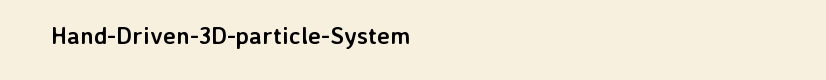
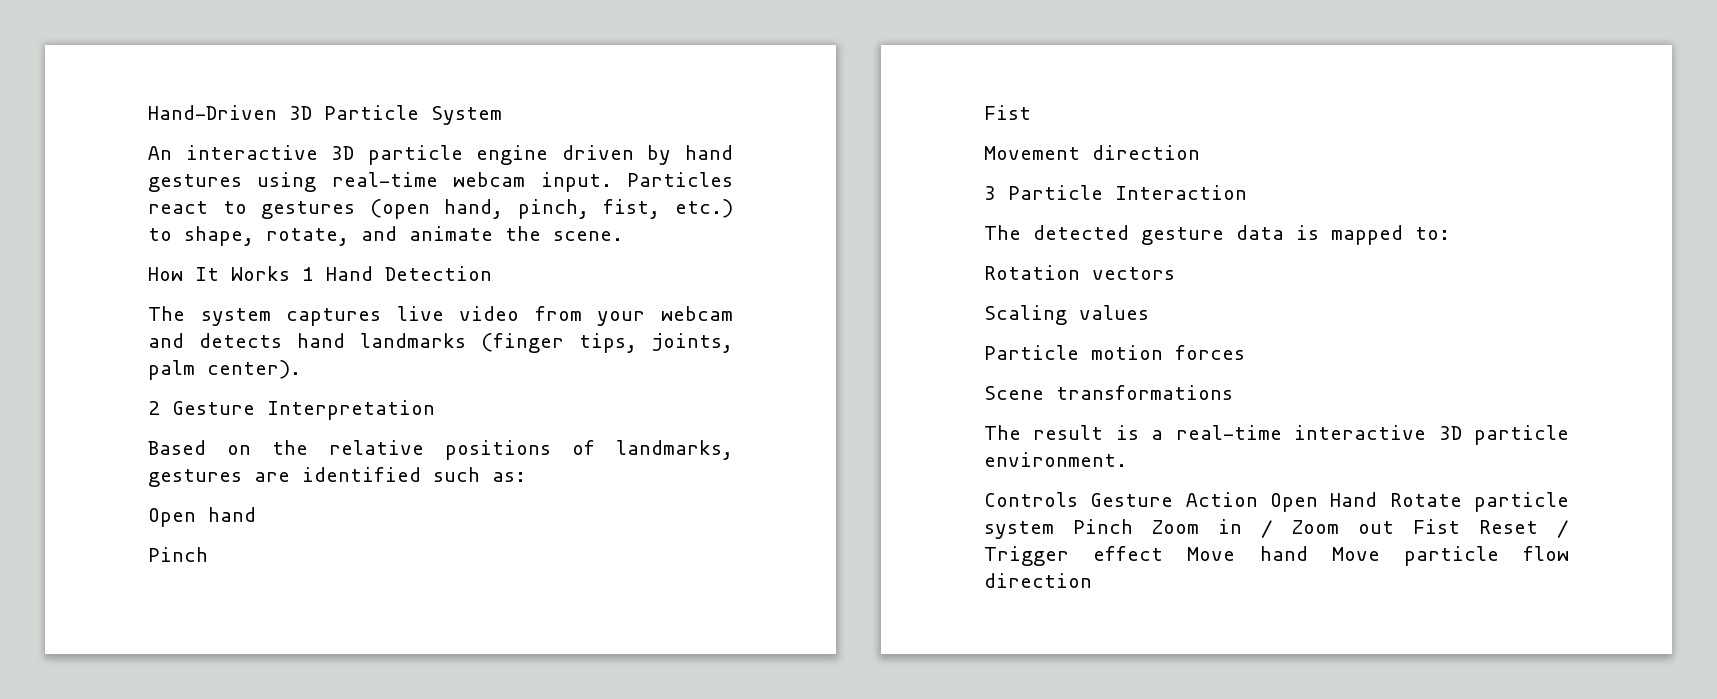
[51,27,410,49] Hand-Driven-3D-particle-System -> [148,105,502,125] [148,145,733,165] [148,172,733,192] [148,199,733,219] [148,226,623,246] [148,266,492,281] [148,306,733,326] [148,333,733,353] [148,360,301,380] [148,400,435,420] [148,440,733,460] [148,467,526,487] [148,507,256,527] [148,547,208,562] [984,105,1031,120] [984,145,1200,160] [984,185,1247,200] [984,225,1450,245] [984,265,1175,280] [984,305,1149,325] [984,345,1245,360] [984,385,1233,400] [984,425,1569,445] [984,452,1127,467] [984,492,1569,512] [984,519,1569,539] [984,546,1569,566] [984,573,1092,588] Hand-Driven 3D Particle System // An interactive 3D particle engine driven by hand gestures using real-time webcam input. Particles react to gestures (open hand, pinch, fist, etc.) to shape, rotate, and animate the scene. // How It Works 1 Hand Detection // The system captures live video from your webcam and detects hand landmarks (finger tips, joints, palm center). // 2 Gesture Interpretation // Based on the relative positions of landmarks, gestures are identified such as: // Open hand // Pinch // Fist // Movement direction // 3 Particle Interaction // The detected gesture data is mapped to: // Rotation vectors // Scaling values // Particle motion forces // Scene transformations // The result is a real-time interactive 3D particle environment. // Controls Gesture Action Open Hand Rotate particle system Pinch Zoom in / Zoom out Fist Reset / Trigger effect Move hand Move particle flow direction

